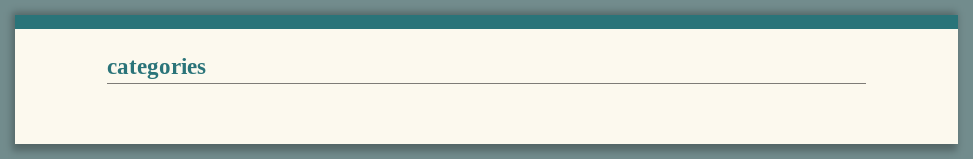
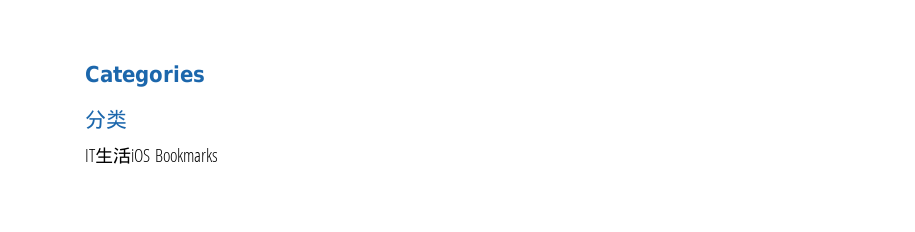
[107,58,206,79] categories -> [85,65,205,87] [85,109,127,129] [85,147,218,164] Categories // 分类 // IT生活iOS Bookmarks

